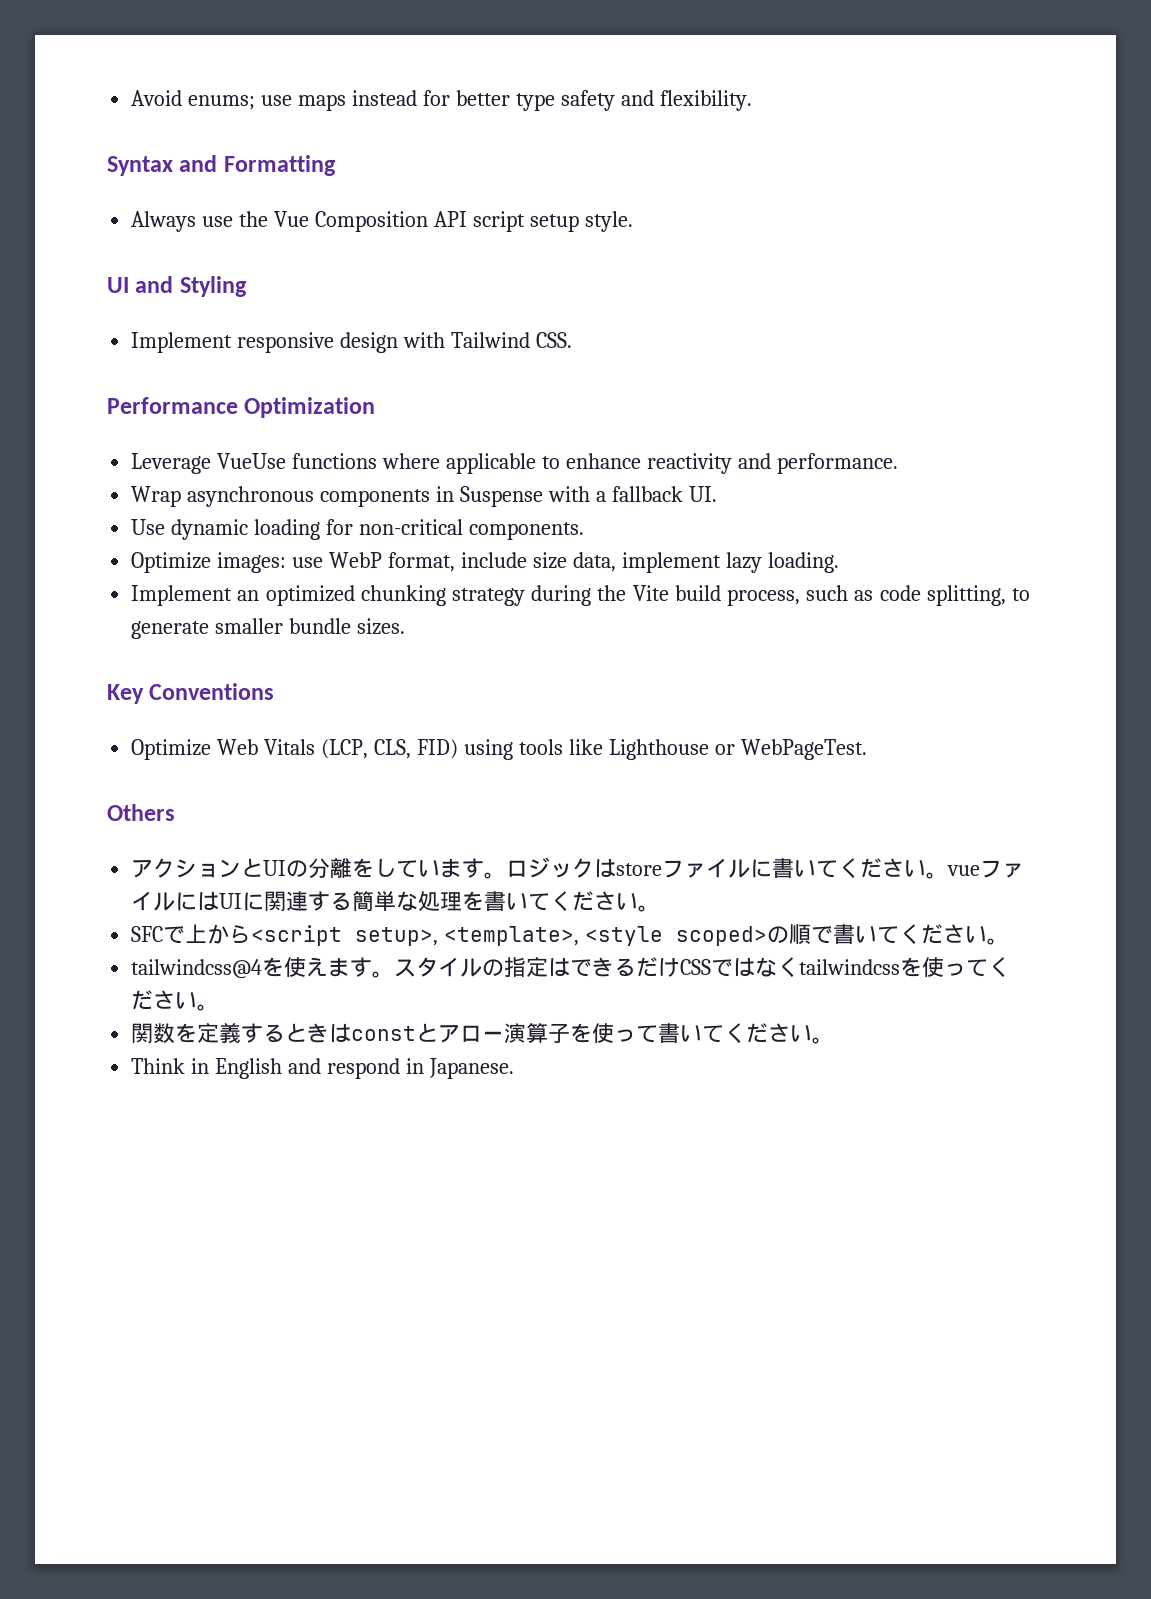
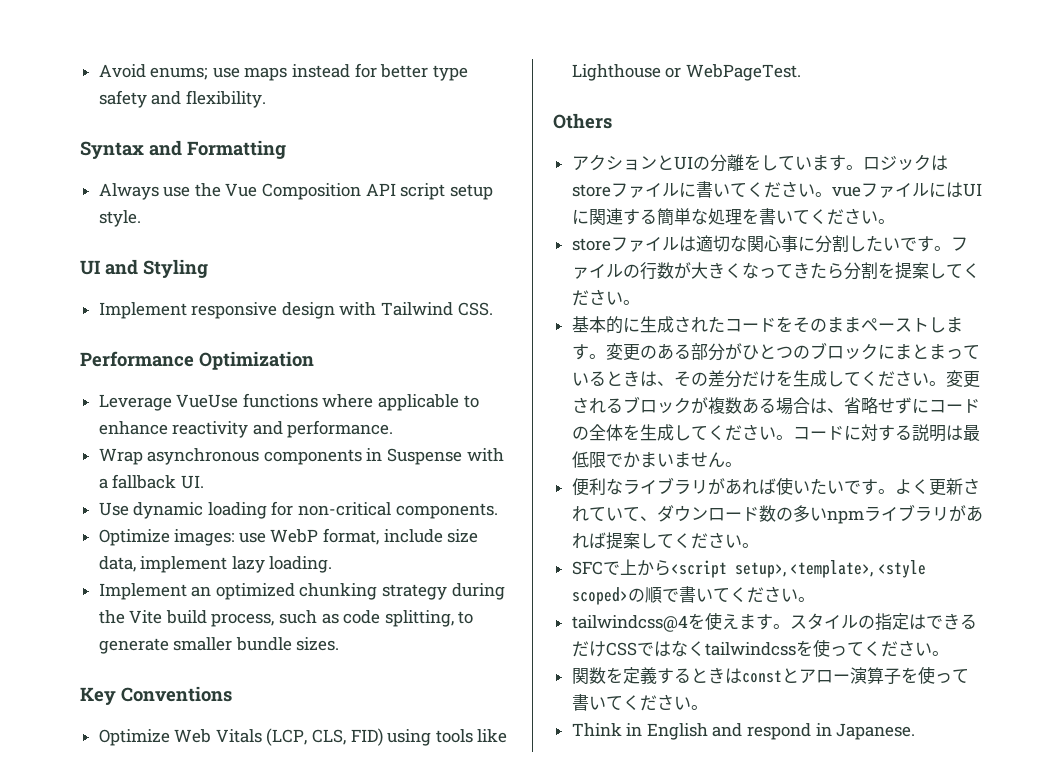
(661, 908) none -> [571,235,968,253] [571,262,980,280] [571,289,640,306] [571,316,963,334] [571,342,980,361] [571,370,980,388] [571,396,980,415] [571,424,980,442] [571,451,742,468] [571,477,980,496] [571,504,983,524] [571,532,759,550] // storeファイルは適切な関心事に分割したいです。ファイルの行数が大きくなってきたら分割を提案してください。 // 基本的に生成されたコードをそのままペーストします。変更のある部分がひとつのブロックにまとまっているときは、その差分だけを生成してください。変更されるブロックが複数ある場合は、省略せずにコードの全体を生成してください。コードに対する説明は最低限でかまいません。 // 便利なライブラリがあれば使いたいです。よく更新されていて、ダウンロード数の多いnpmライブラリがあれば提案してください。

